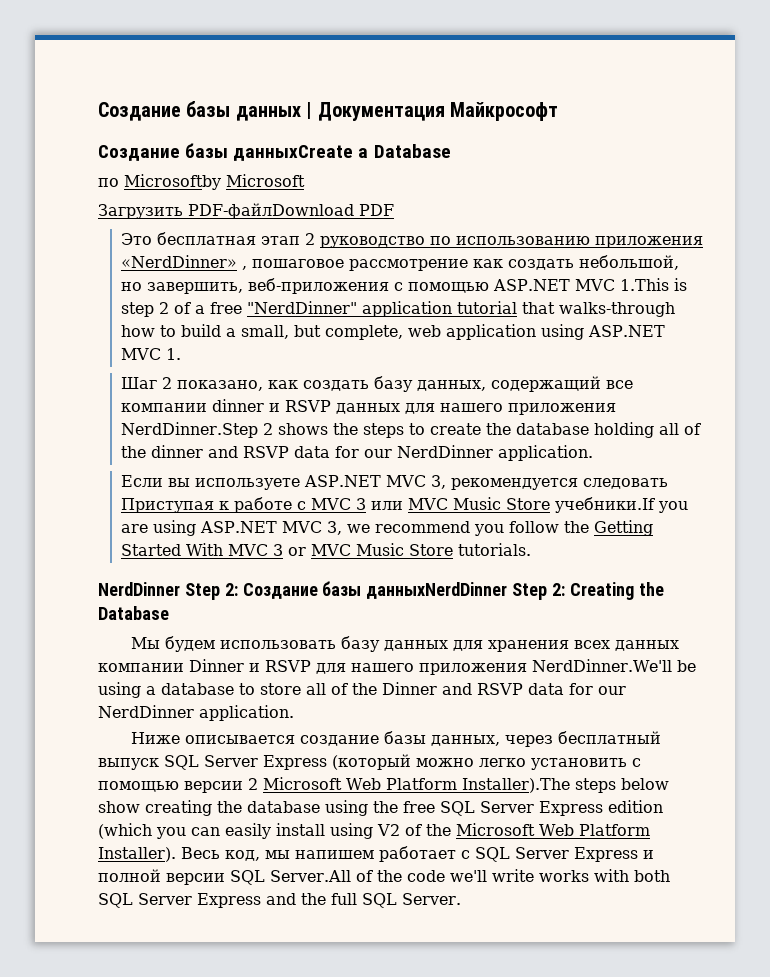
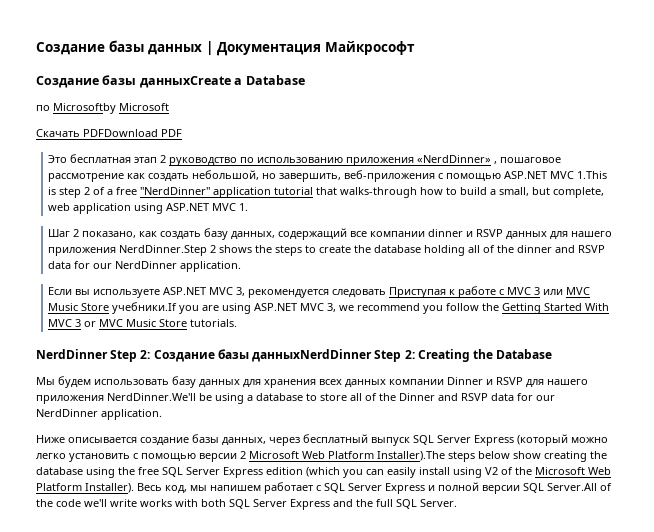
[98,203,354,219] Загрузить PDF-файлDownload -> [36,129,158,137] Скачать PDFDownload

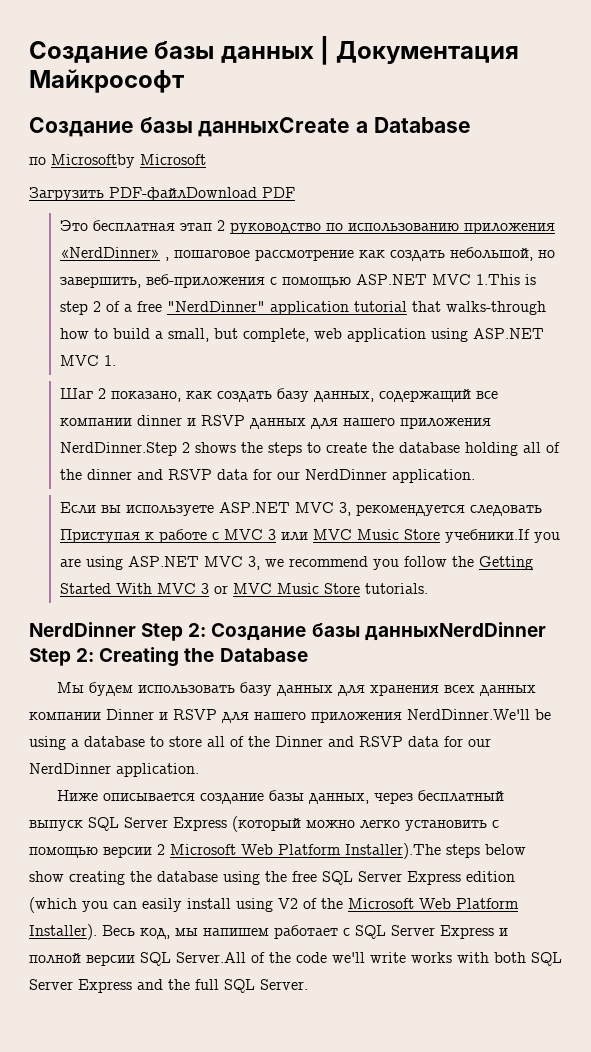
[36,129,158,137] Скачать PDFDownload -> [29,187,257,201] Загрузить PDF-файлDownload

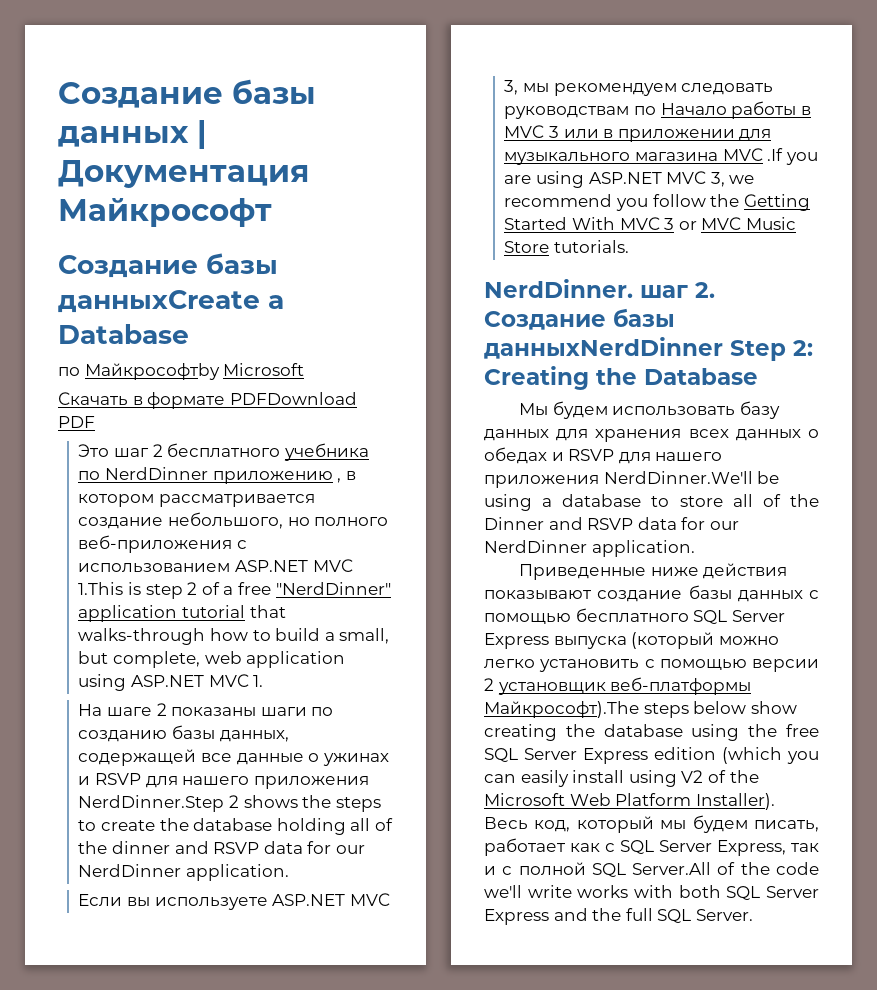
[51,154,135,168] Microsoftby -> [84,363,220,380] Майкрософтby
[29,187,295,201] [59,220,555,234] [59,247,555,261] [59,276,141,288] Загрузить PDF-файлDownload PDF // Это бесплатная этап 2 руководство по использованию приложения «NerdDinner» , пошаговое рассмотрение как создать небольшой, но завершить, -> [58,392,357,409] [58,416,95,428] [78,443,369,461] [78,467,356,484] [78,494,315,507] [78,512,389,529] Скачать в формате PDFDownload PDF // Это шаг 2 бесплатного учебника по NerdDinner приложению , в котором рассматривается создание небольшого, но полного
[281,277,351,288] помощью -> [78,563,231,573] использованием
[59,388,498,402] [59,415,306,429] Шаг 2 показано, как создать базу данных, содержащий все компании dinner и RSVP данных -> [78,703,334,717] [78,725,289,742] [78,749,389,766] [78,773,141,785] На шаге 2 показаны шаги по созданию базы данных, содержащей все данные о ужинах и RSVP
[355,504,542,516] [59,529,530,543] рекомендуется следовать Приступая к работе с MVC 3 или MVC Music Store учебники.If -> [522,83,774,96] [504,101,811,119] [504,125,772,142] [504,148,784,165] мы рекомендуем следовать руководствам по Начало работы в MVC 3 или в приложении для музыкального магазина MVC .If
[29,622,207,641] NerdDinner Step 2: -> [484,279,715,298] NerdDinner. шаг 2.
[29,709,154,720] компании Dinner -> [808,429,819,438] [484,447,547,464] о обедах
[57,790,505,804] [29,817,227,831] Ниже описывается создание базы данных, через бесплатный выпуск SQL Server Express -> [519,563,788,580] [484,585,819,602] [484,608,785,625] [484,633,627,649] Приведенные ниже действия показывают создание базы данных с помощью бесплатного SQL Server Express выпуска
[170,843,441,859] Microsoft Web Platform Installer).The -> [497,677,752,695] [484,701,639,718] установщик веб-платформы Майкрософт).The
[175,925,508,939] [29,953,135,966] мы напишем работает с SQL Server Express и полной версии -> [576,815,819,833] [484,838,819,856] [484,862,586,875] который мы будем писать, работает как с SQL Server Express, так и с полной

